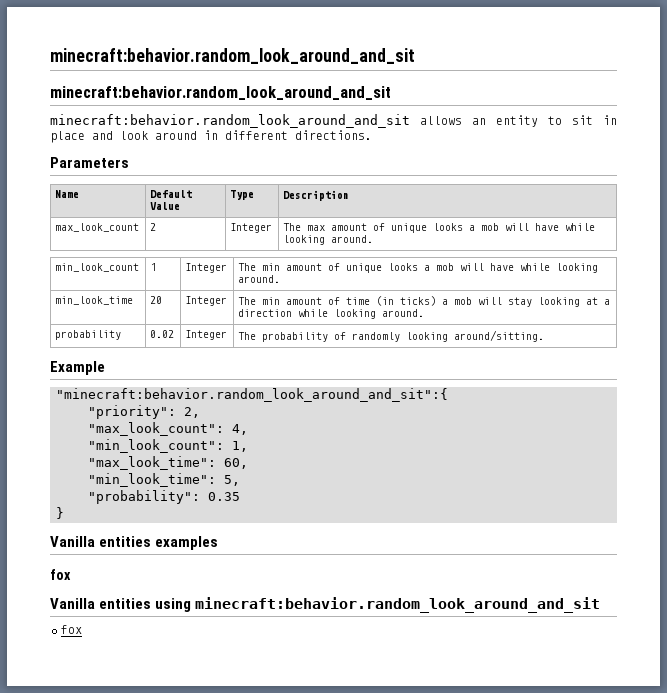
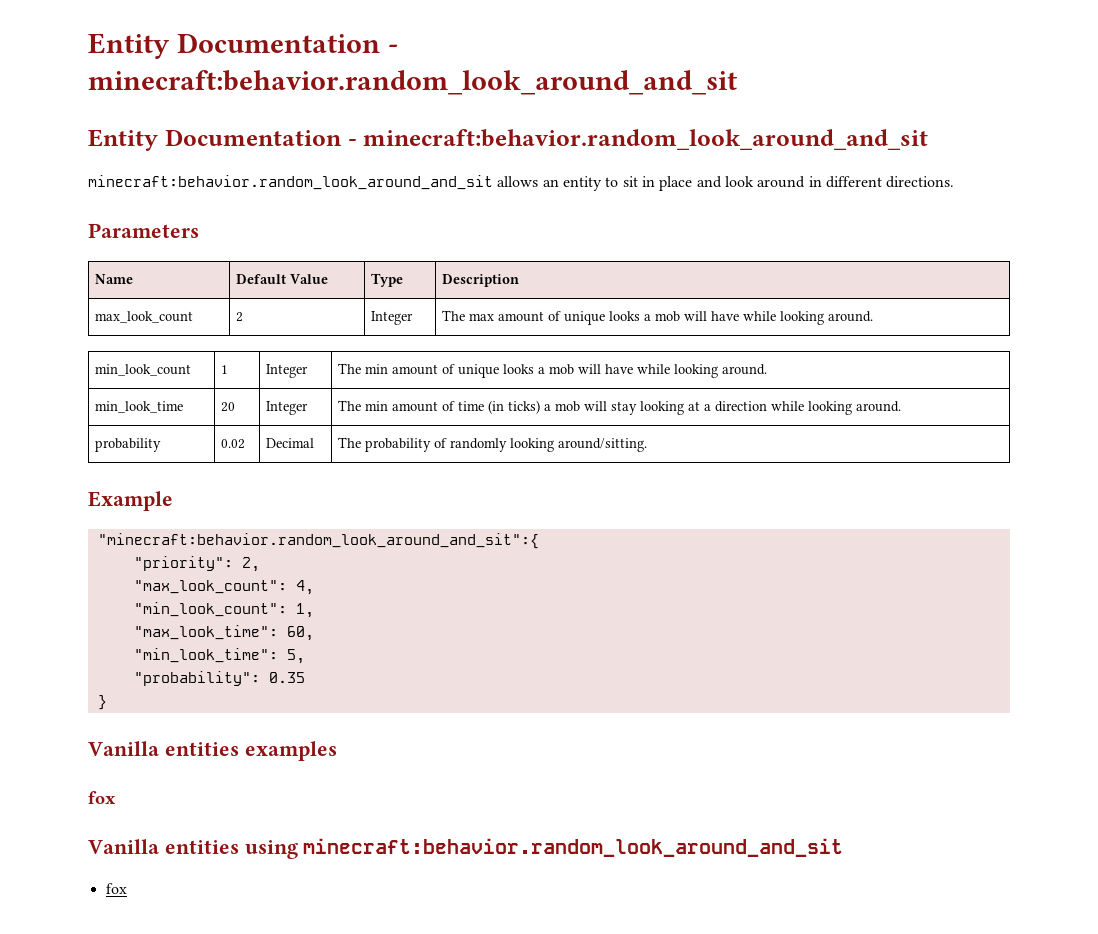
[50,48,415,64] minecraft:behavior.random_look_around_and_sit // -> [88,33,398,59] [88,70,737,95] [88,129,357,151] Entity Documentation - minecraft:behavior.random_look_around_and_sit // Entity Documentation -
[185,330,228,340] Integer -> [266,438,315,448] Decimal

